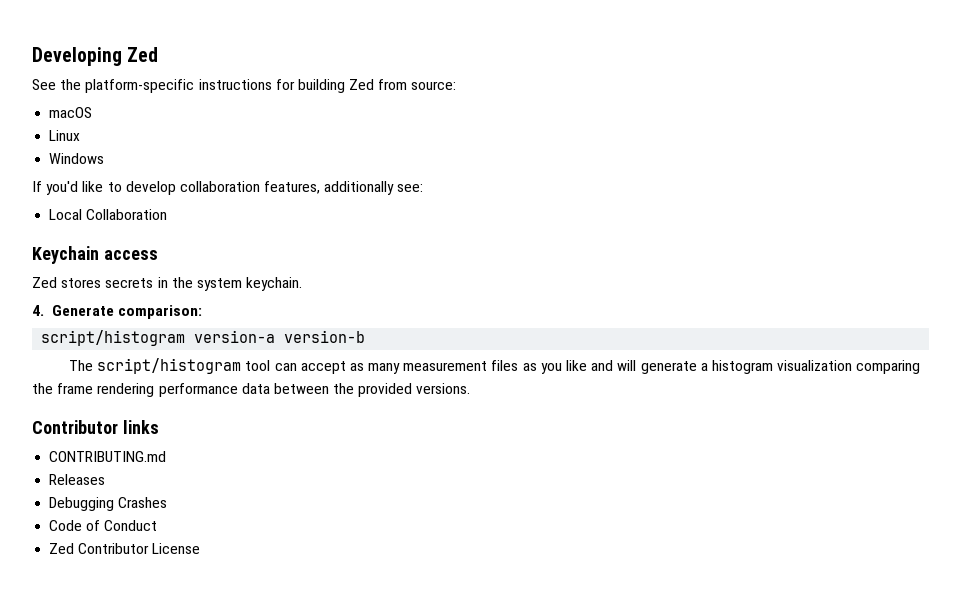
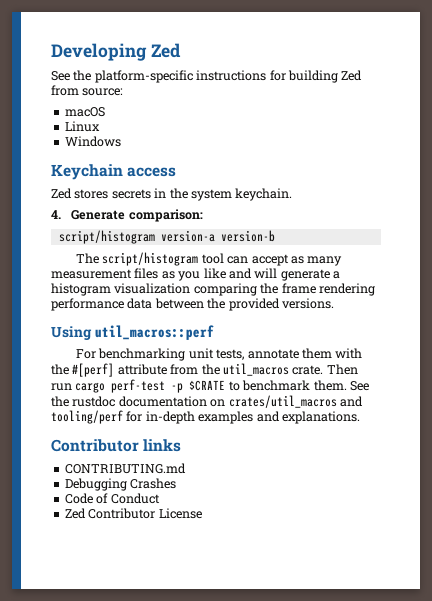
[32,181,424,195] [49,209,168,220] // If you'd like to develop collaboration features, additionally see: // Local Collaboration -> (121, 141) none
(471, 388) none -> [51,325,214,340] [75,348,363,361] [51,363,358,377] [51,379,369,393] [51,395,363,408] [51,410,360,424] // Using util_macros::perf // For benchmarking unit tests, annotate them with the #[perf] attribute from the util_macros crate. Then run cargo perf-test -p $CRATE to benchmark them. See the rustdoc documentation on crates/util_macros and tooling/perf for in-depth examples and explanations.
[49,474,106,485] // Releases -> (186, 468) none

